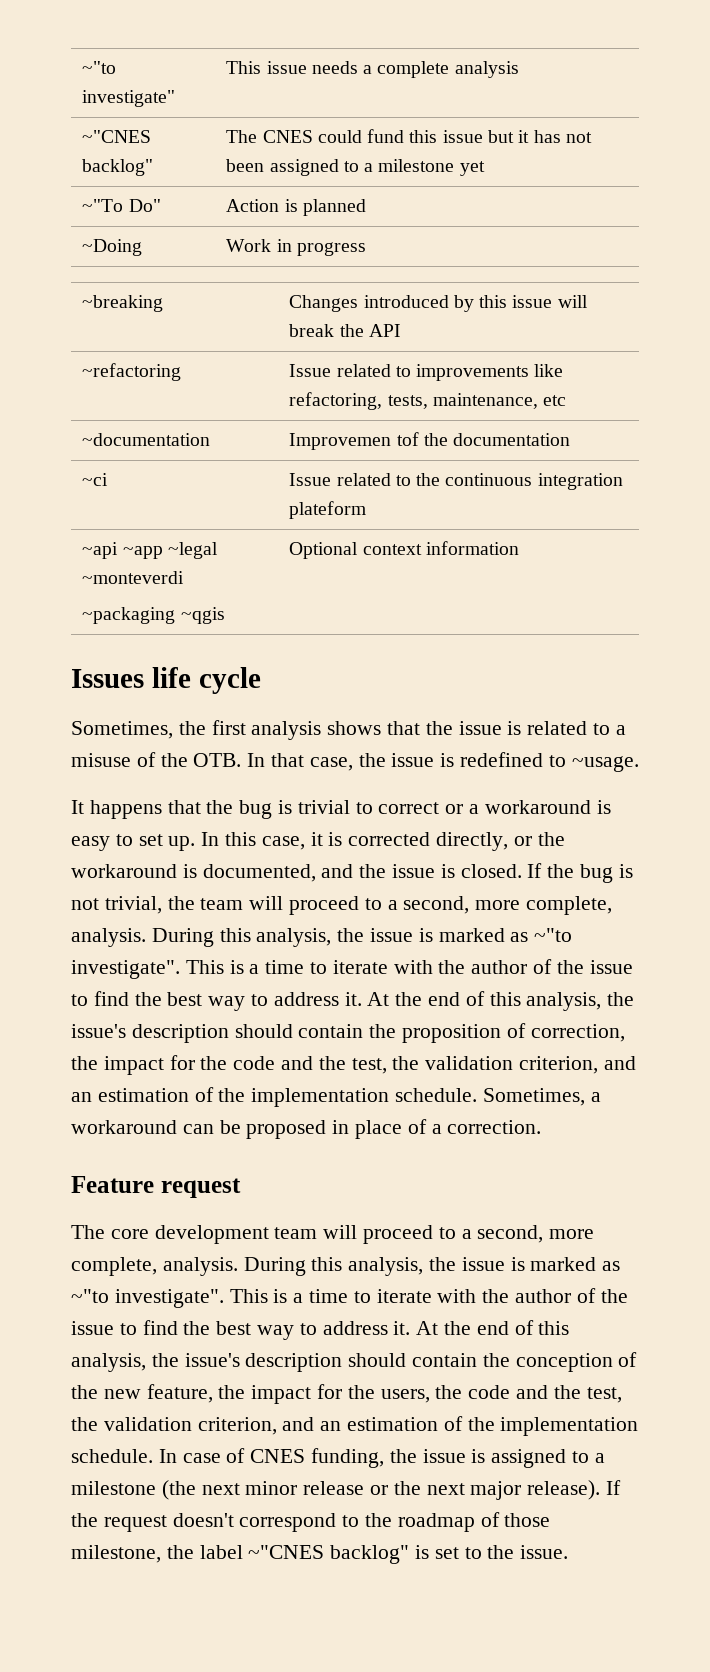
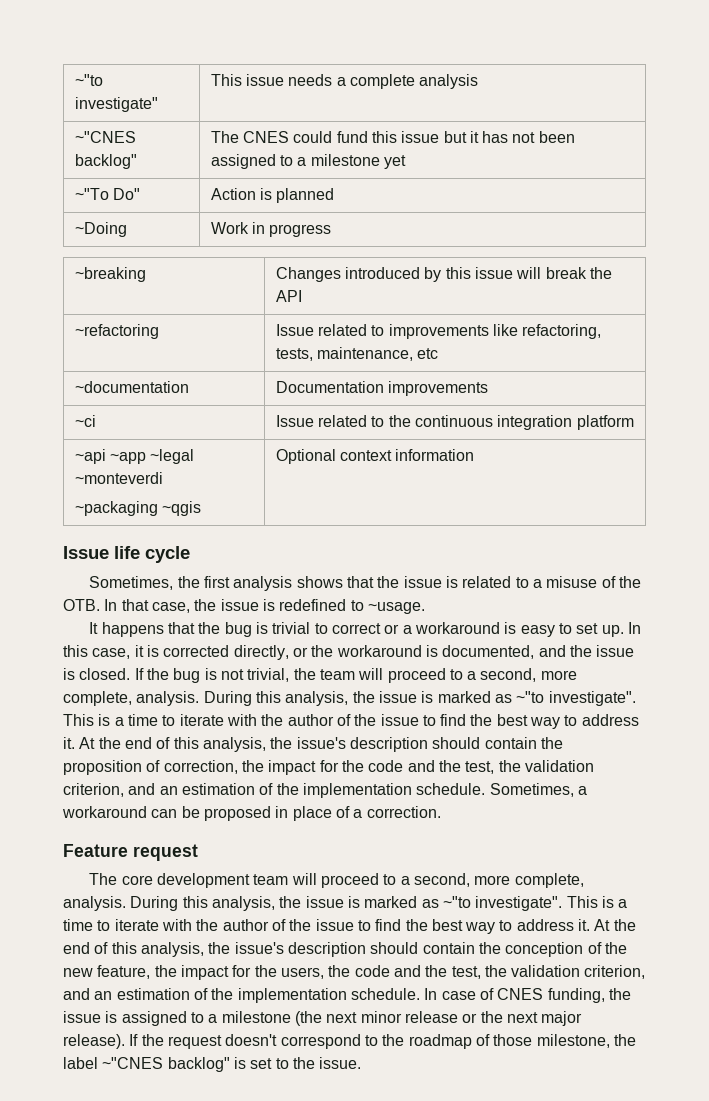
[289,432,571,450] Improvemen tof the documentation -> [275,381,488,396] Documentation improvements
[289,501,367,519] plateform -> [576,415,634,430] platform
[71,669,144,688] Issues -> [63,546,109,559] Issue

